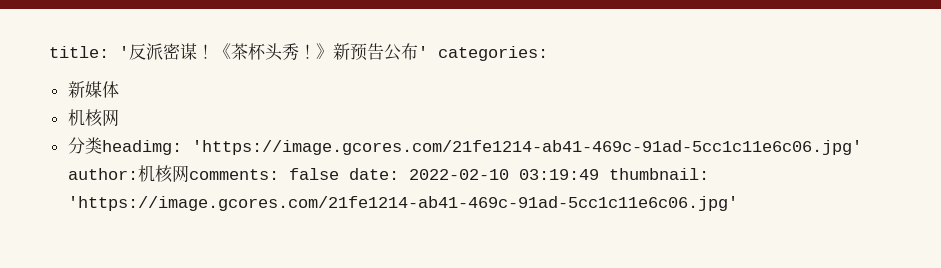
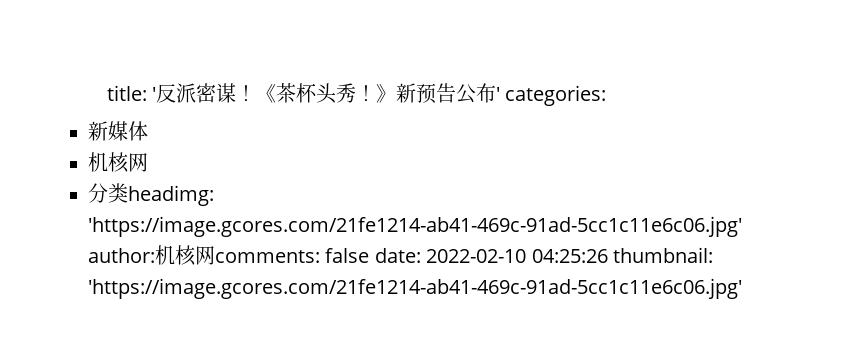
[518,169,599,180] 03:19:49 -> [531,249,608,263] 04:25:26

